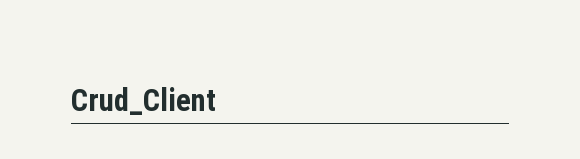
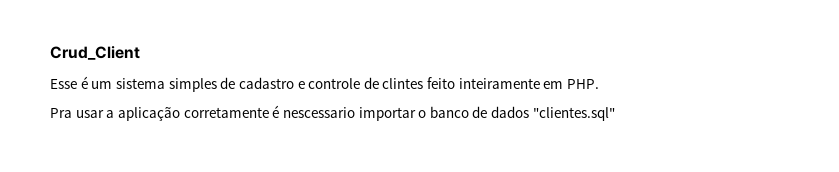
(216, 101) none -> [50,76,600,92] [50,105,615,121] // Esse é um sistema simples de cadastro e controle de clintes feito inteiramente em PHP. // Pra usar a aplicação corretamente é nescessario importar o banco de dados "clientes.sql"

